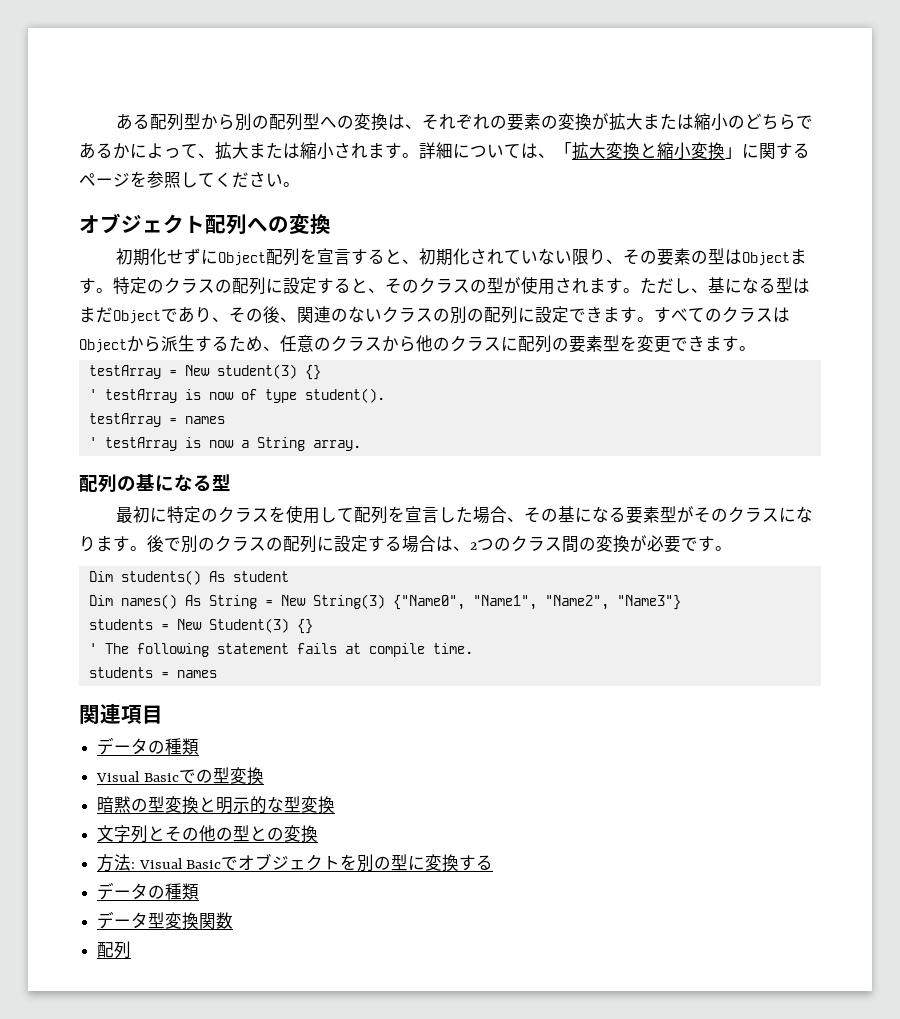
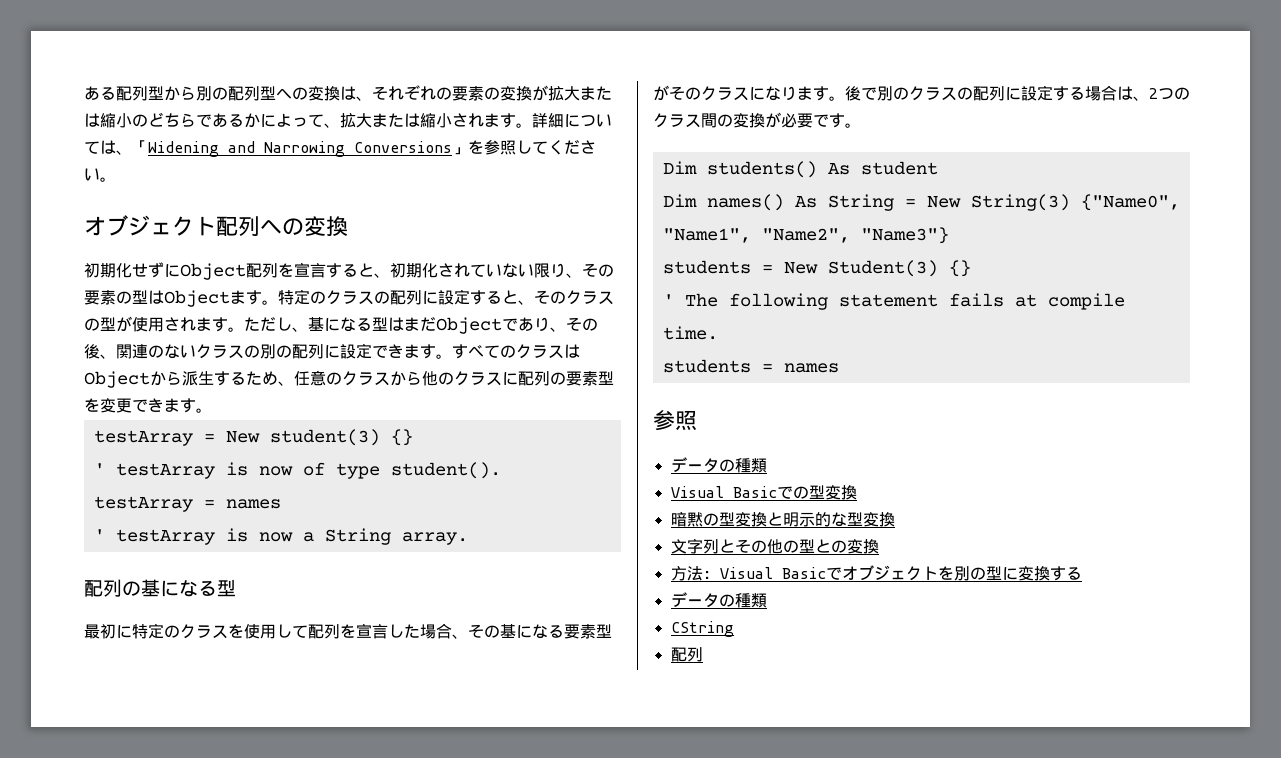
[572,142,810,160] [79,173,130,187] 拡大変換と縮小変換」に関するページ -> [148,141,468,157] Widening and Narrowing Conversions」
[79,703,163,724] 関連項目 -> [653,410,697,431] 参照
[97,911,234,930] データ型変換関数 -> [670,621,734,637] CString

